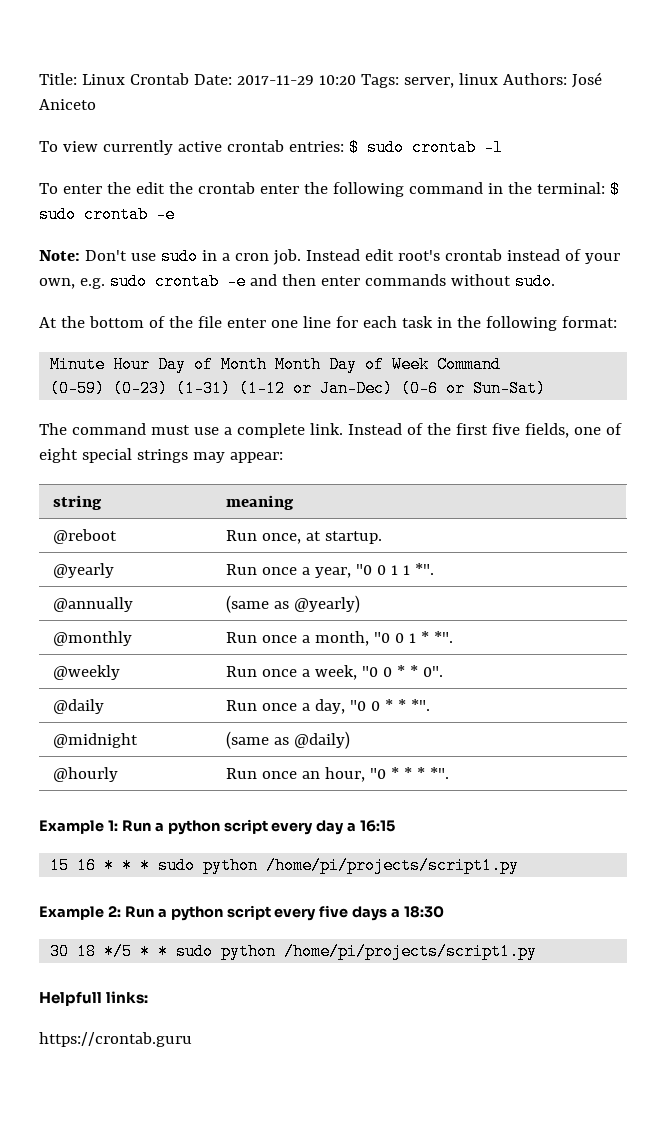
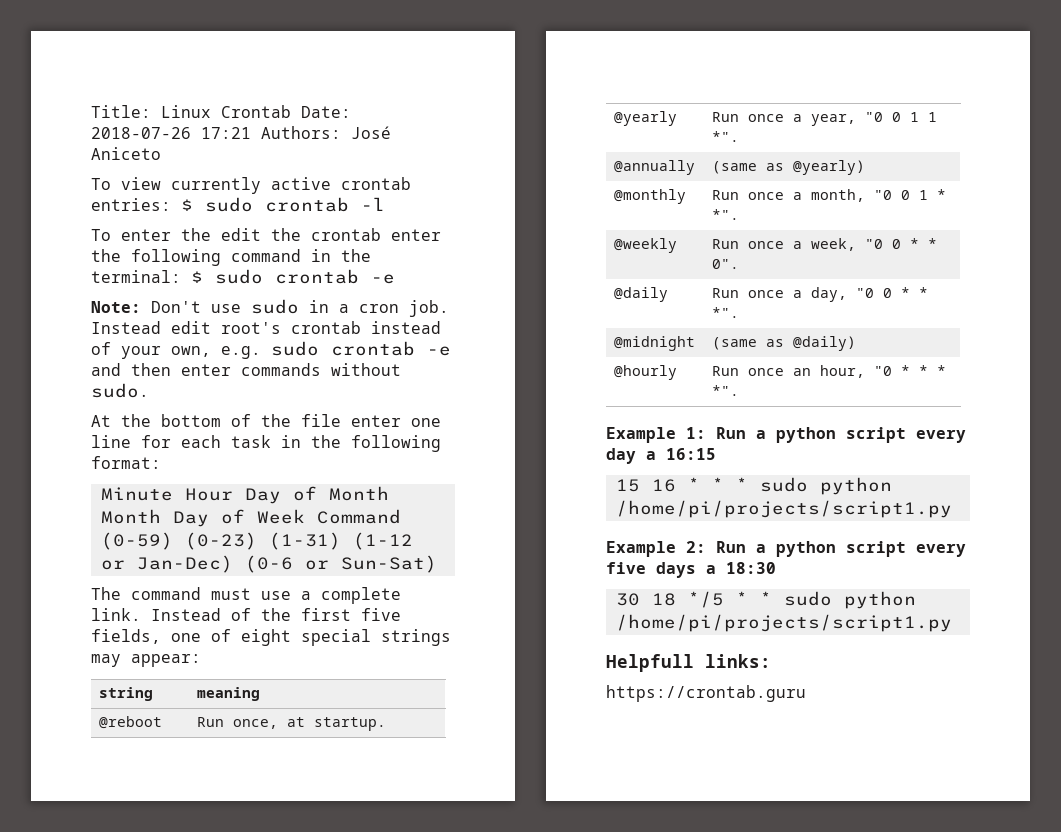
[236,73,498,88] 2017-11-29 10:20 Tags: server, linux -> [91,127,251,139] 2018-07-26 17:21

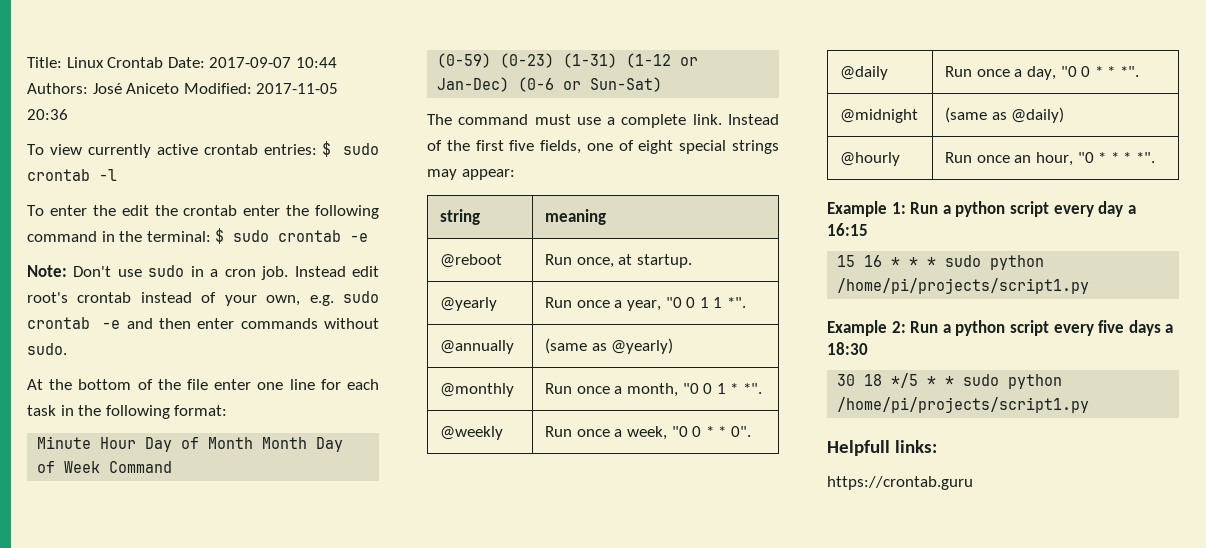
[91,127,251,139] 2018-07-26 17:21 -> [209,57,337,68] 2017-09-07 10:44
(161, 153) none -> [183,83,339,94] [27,109,68,120] Modified: 2017-11-05 20:36

